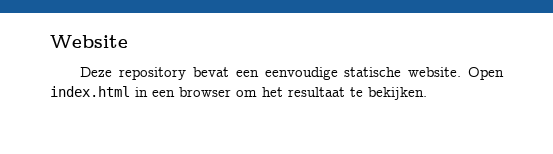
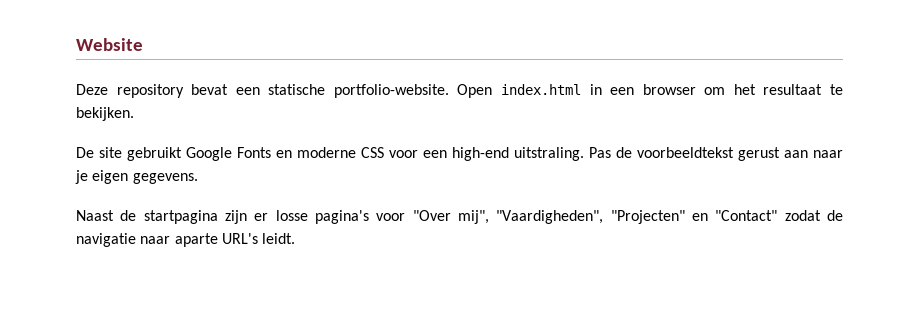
[264,67,462,80] eenvoudige statische website. -> [268,84,449,98] statische portfolio-website.
(427, 93) none -> [76,147,843,161] [75,170,198,184] [76,210,844,224] [76,233,296,247] // De site gebruikt Google Fonts en moderne CSS voor een high-end uitstraling. Pas de voorbeeldtekst gerust aan naar je eigen gegevens. // Naast de startpagina zijn er losse pagina's voor "Over mij", "Vaardigheden", "Projecten" en "Contact" zodat de navigatie naar aparte URL's leidt.

